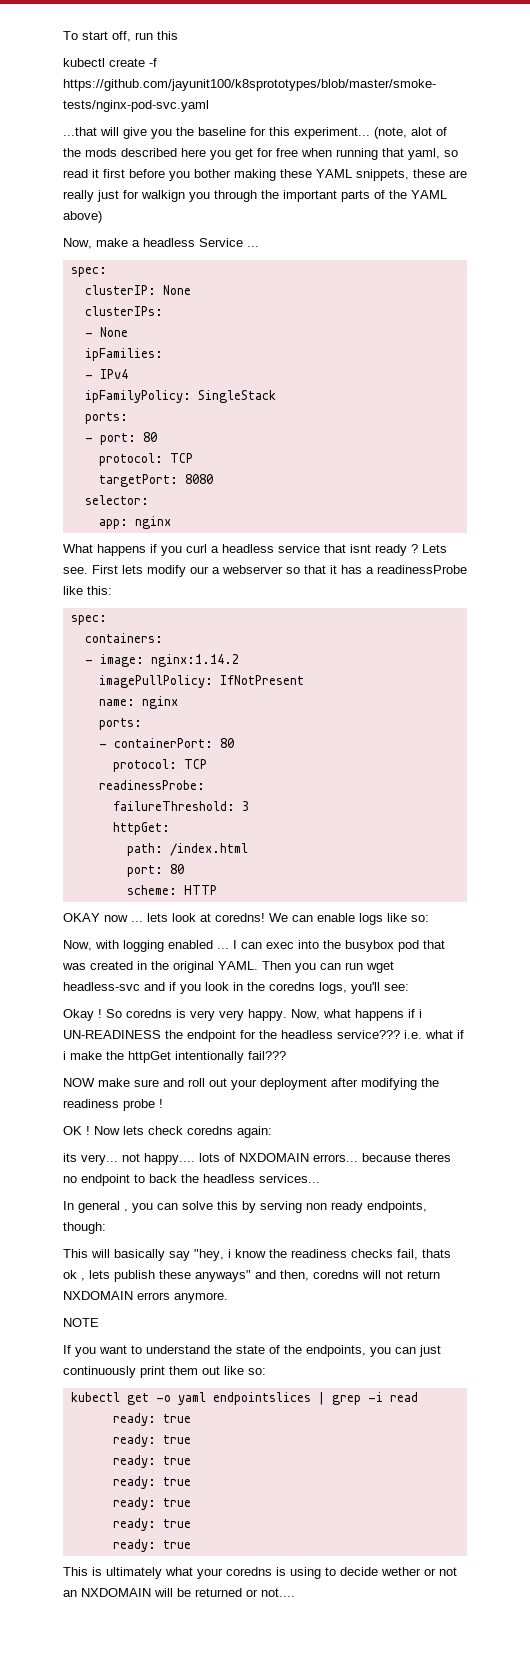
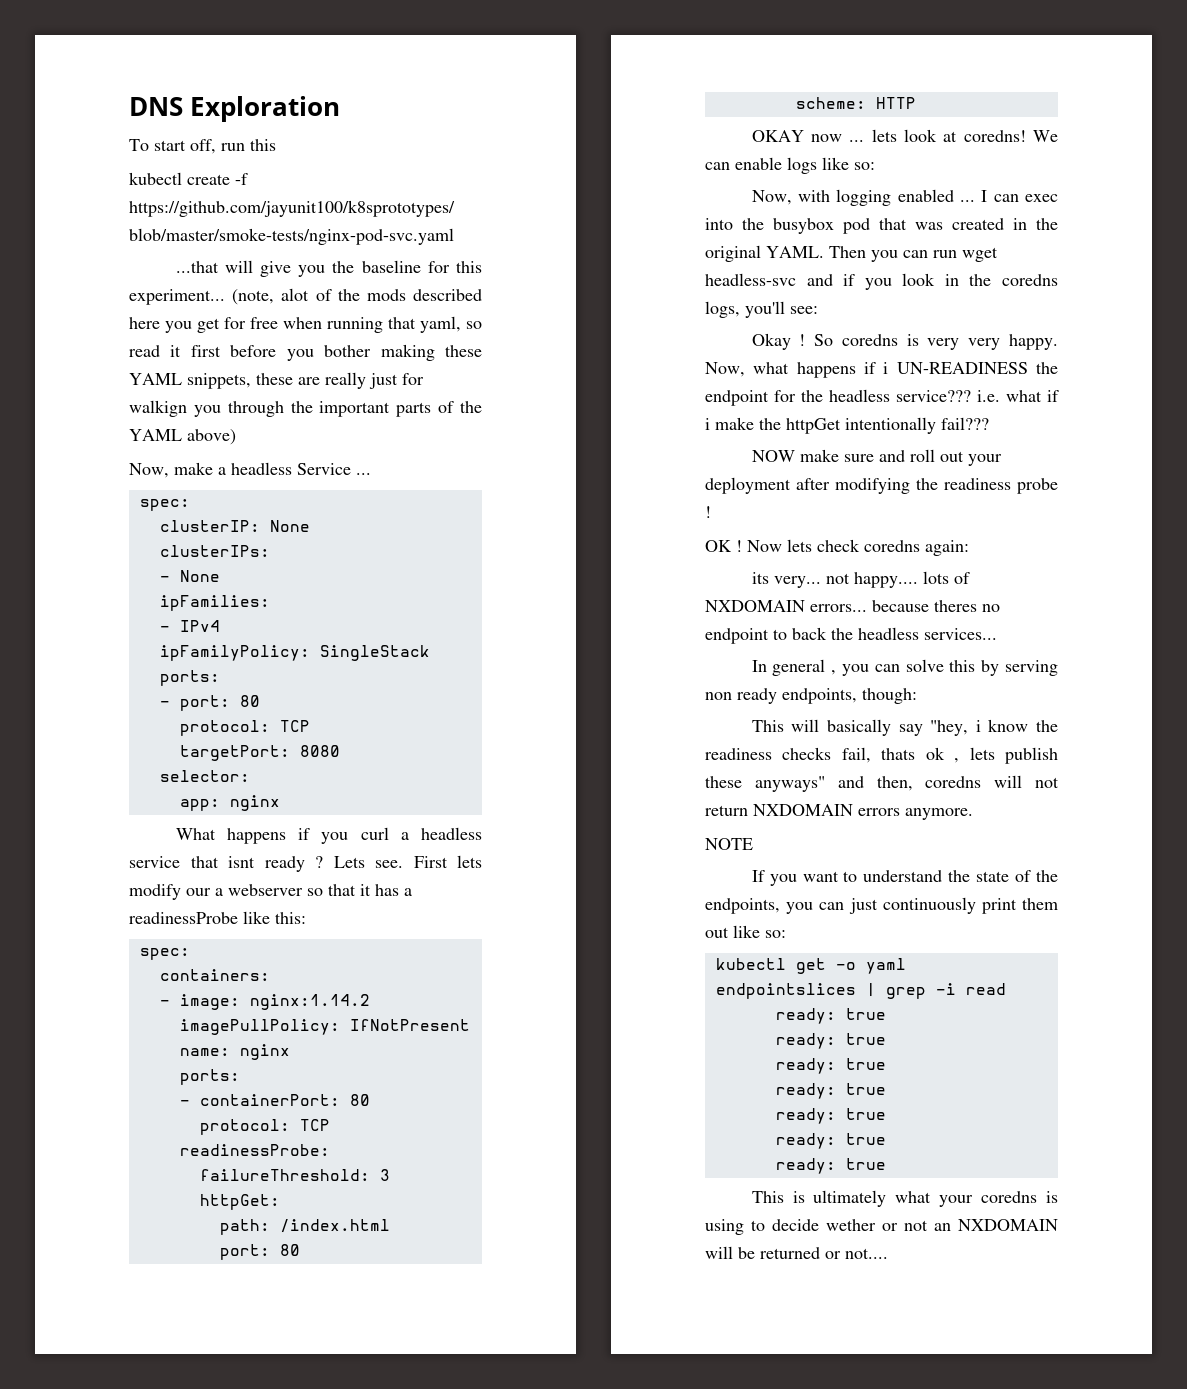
(63, 35) none -> [129,96,341,122] DNS Exploration //

